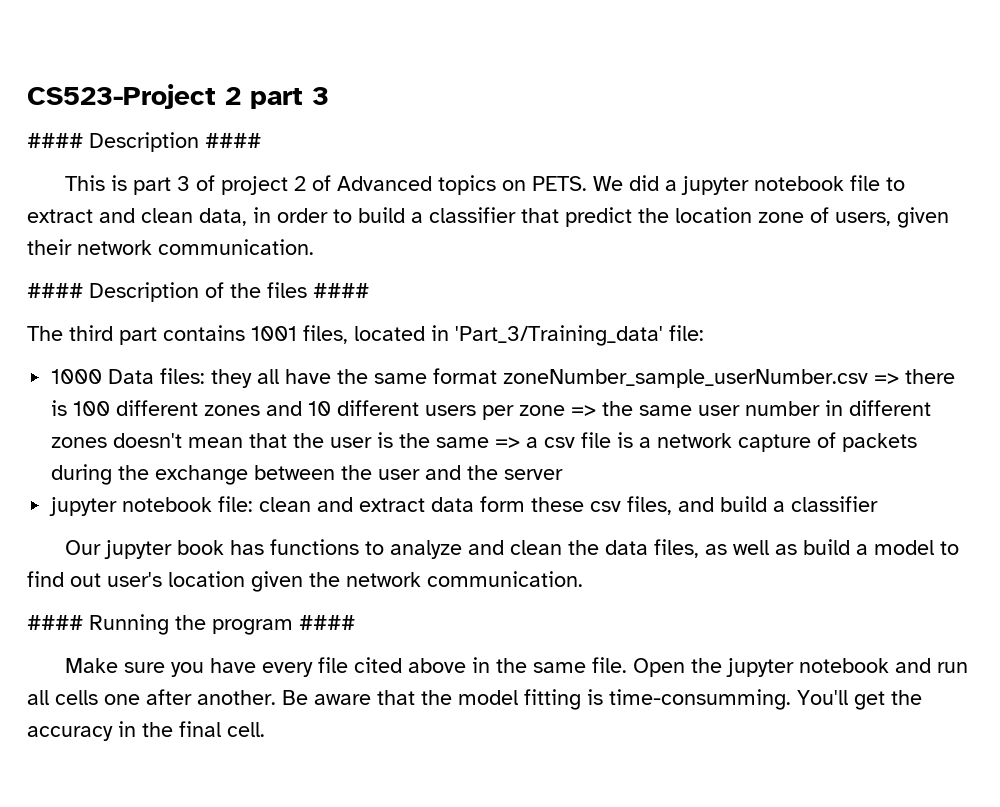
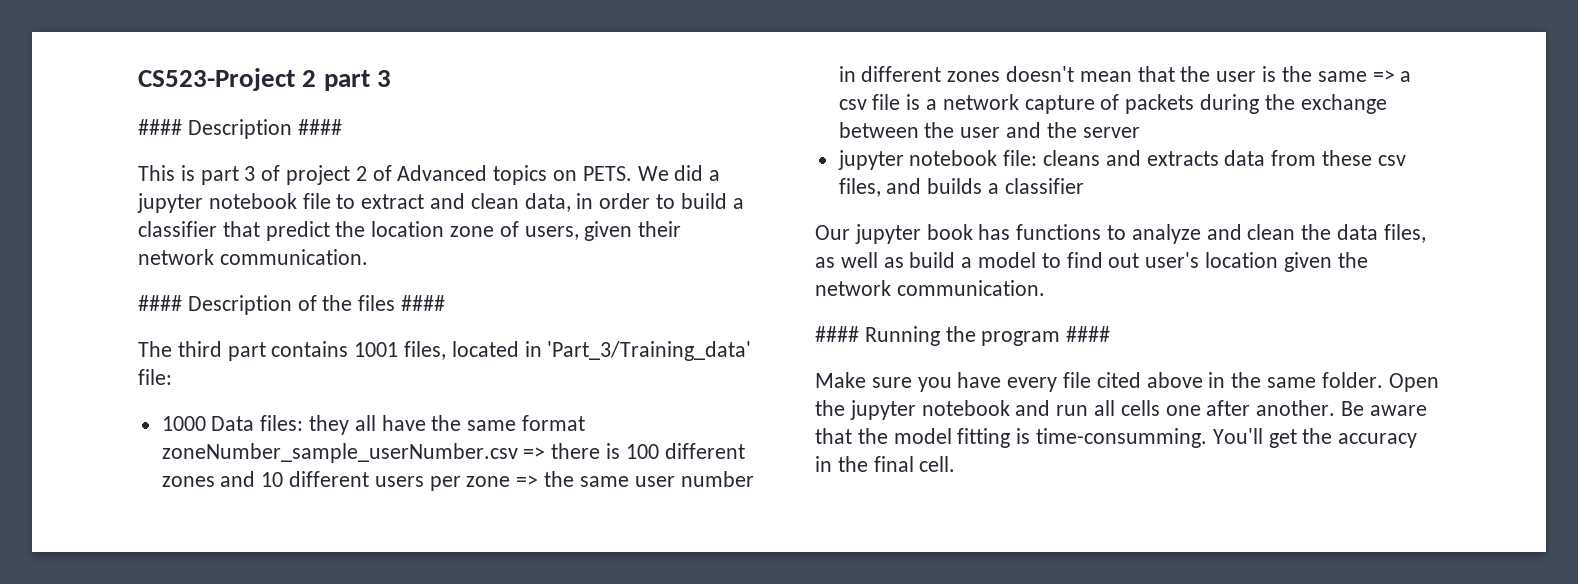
[259,496,526,512] clean and extract data form -> [1043,150,1317,166] cleans and extracts data from
[720,496,768,512] build -> [927,178,983,194] builds
[591,657,627,673] file. -> [1321,372,1383,388] folder.

